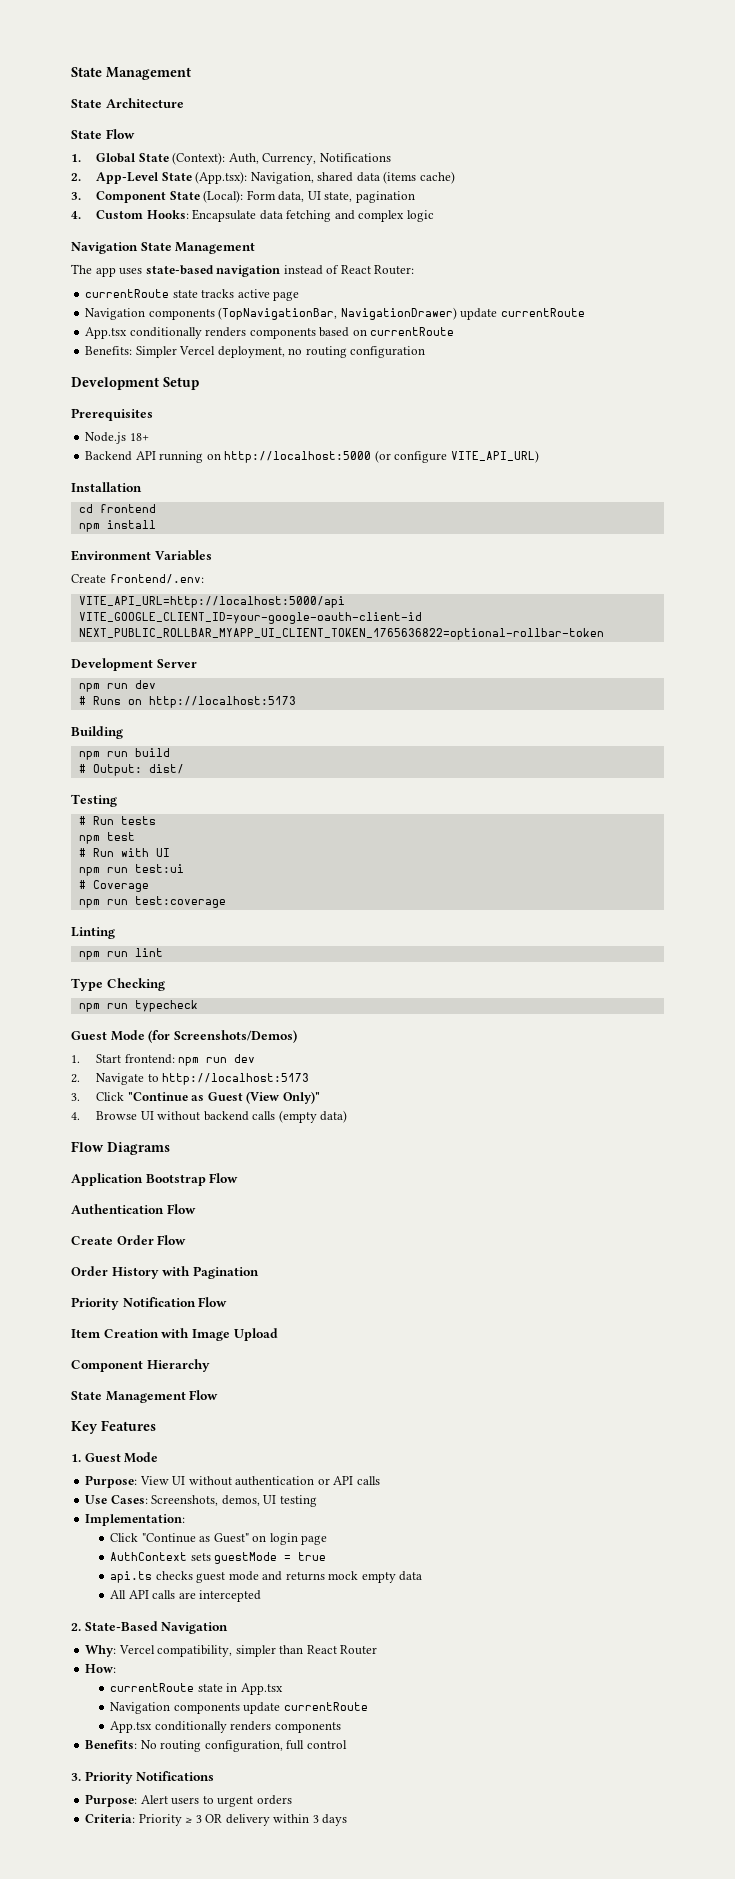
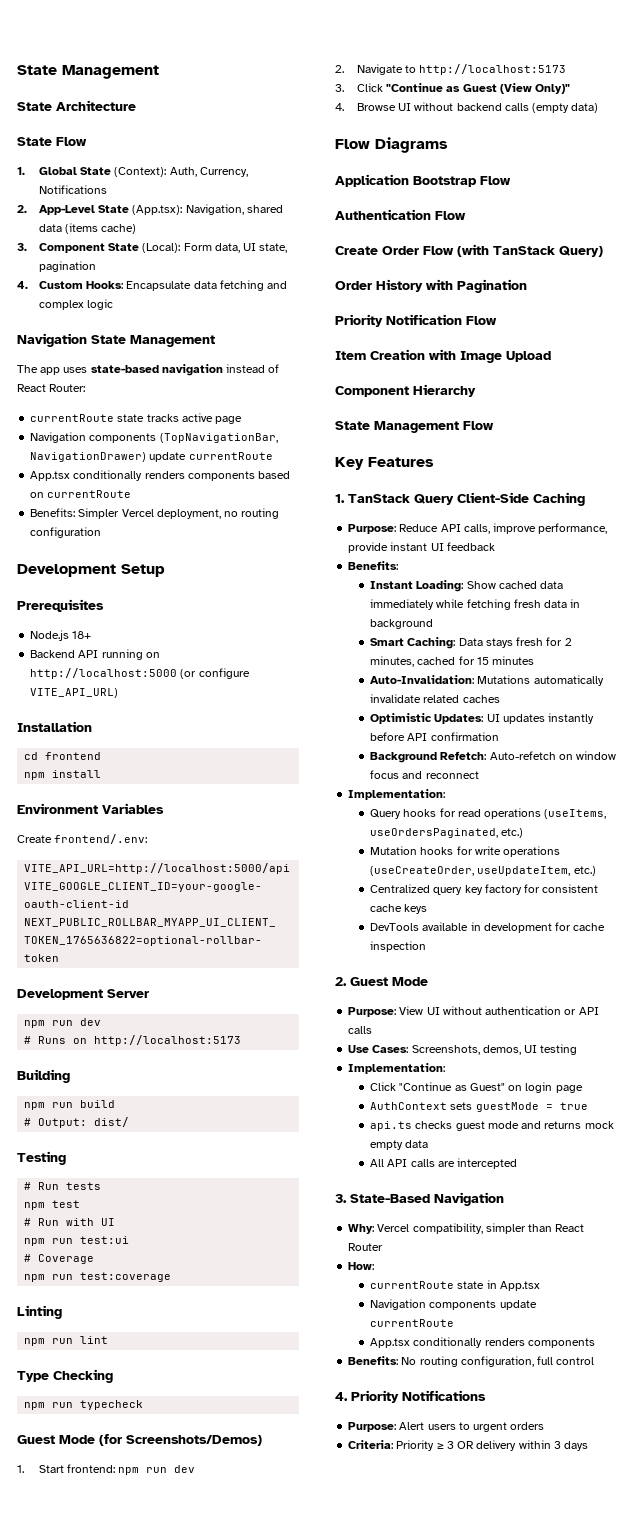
(187, 1240) none -> [457,244,603,257] (with TanStack Query)
(81, 1458) none -> [348,492,585,506] [348,523,608,534] [348,542,495,553] [348,561,399,570] [370,580,564,592] [370,599,581,610] [370,619,434,629] [370,637,572,649] [370,656,535,667] [370,675,604,686] [370,694,500,703] [370,713,595,724] [370,732,499,741] [370,751,617,763] [370,770,479,779] [348,789,446,800] [370,808,607,819] [370,828,524,838] [370,846,561,857] [370,866,596,876] [370,884,599,895] [370,904,428,914] [370,922,606,933] [370,941,427,952] [335,977,347,986] TanStack Query Client-Side Caching // Purpose: Reduce API calls, improve performance, provide instant UI feedback // Benefits: // Instant Loading: Show cached data immediately while fetching fresh data in background // Smart Caching: Data stays fresh for 2 minutes, cached for 15 minutes // Auto-Invalidation: Mutations automatically invalidate related caches // Optimistic Updates: UI updates instantly before API confirmation // Background Refetch: Auto-refetch on window focus and reconnect // Implementation: // Query hooks for read operations (useItems, useOrdersPaginated, etc.) // Mutation hooks for write operations (useCreateOrder, useUpdateItem, etc.) // Centralized query key factory for consistent cache keys // DevTools available in development for cache inspection // 2.
[71,1623,81,1631] 2. -> [335,1194,347,1203] 3.
[71,1773,81,1781] 3. -> [335,1392,348,1401] 4.

